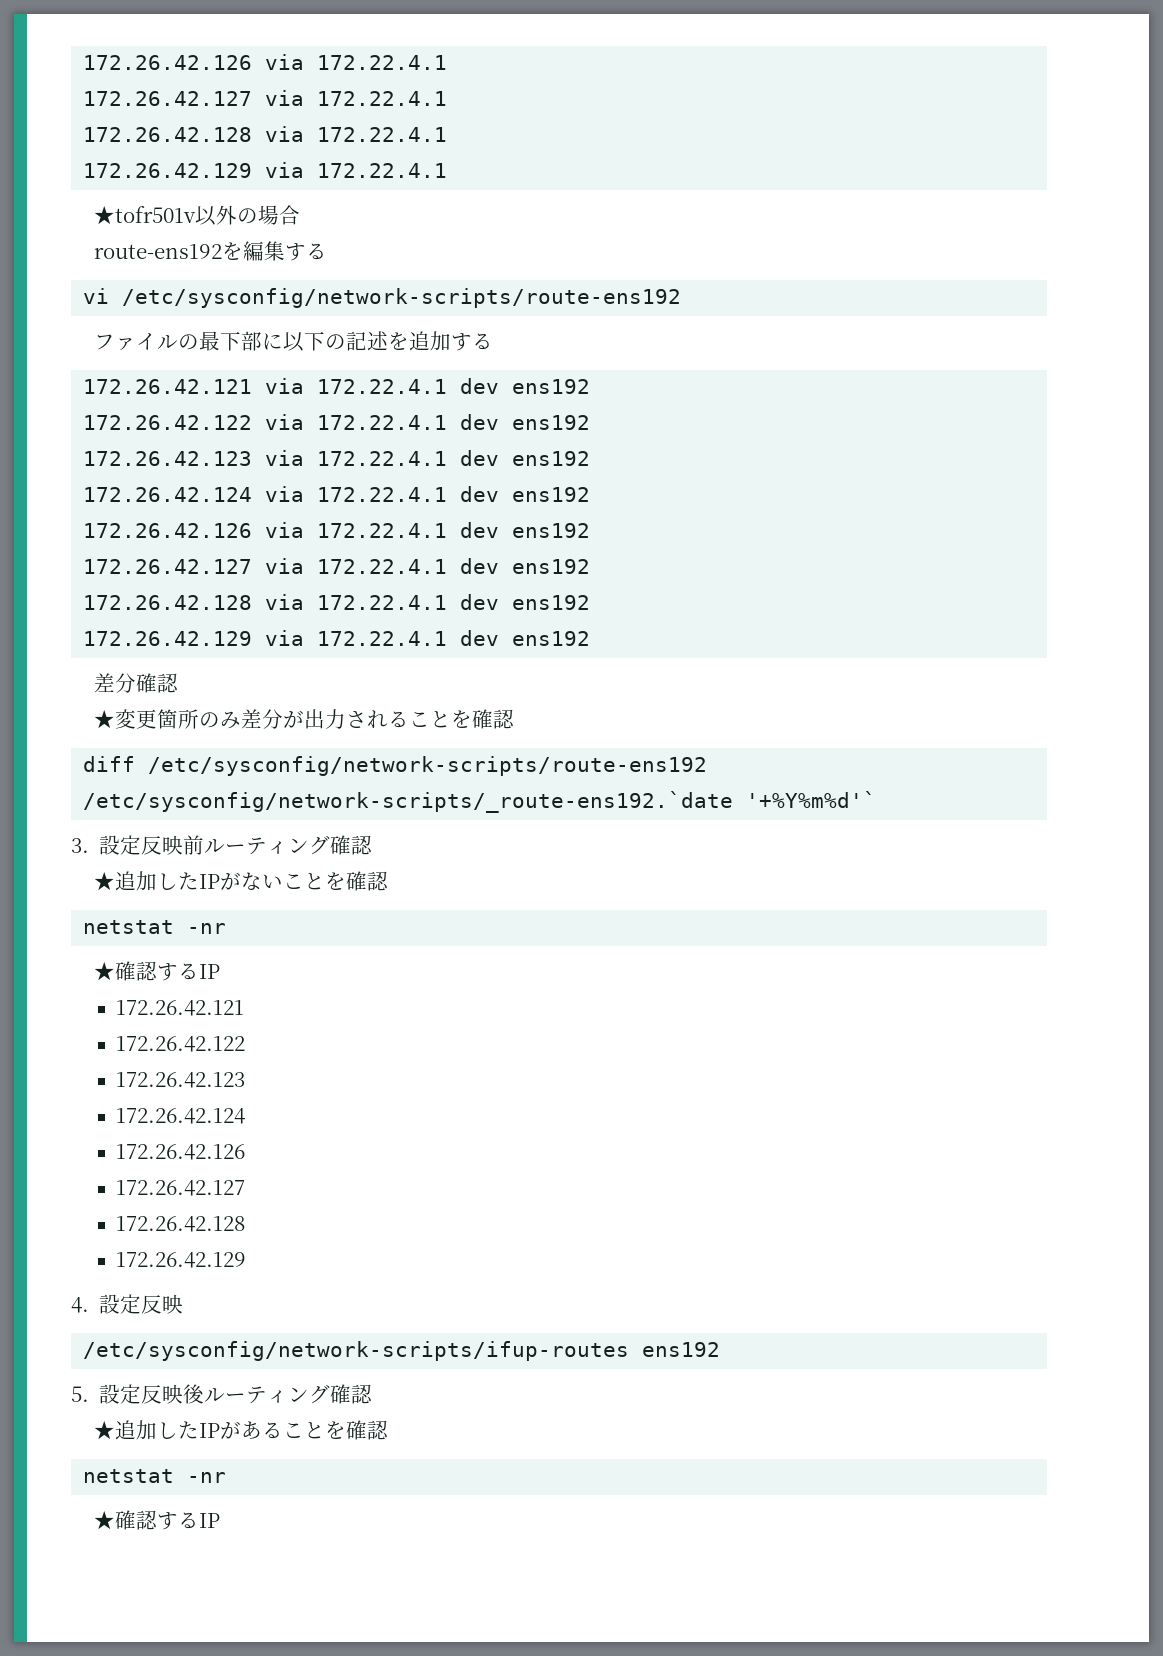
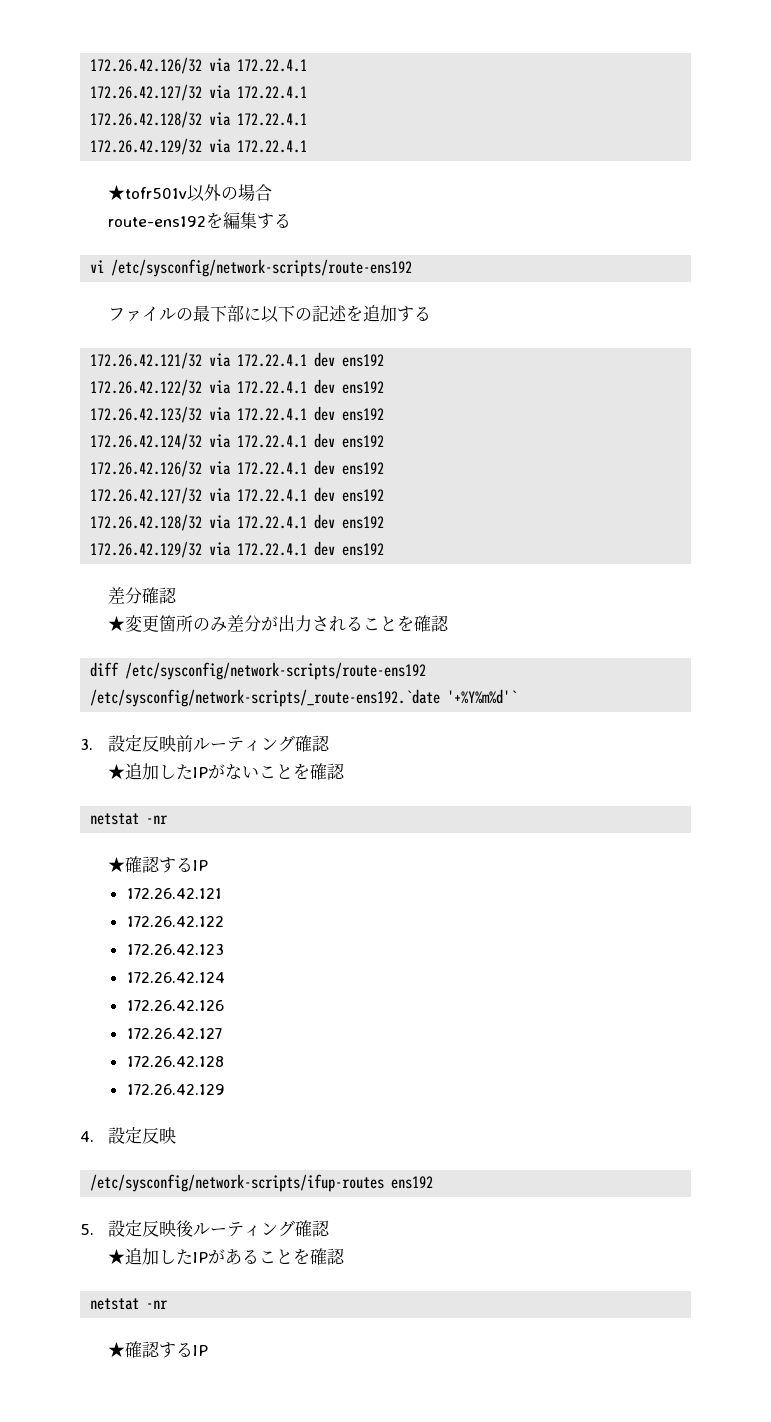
[83,54,448,70] [83,90,448,106] [83,126,448,142] [83,163,253,178] 172.26.42.126 via 172.22.4.1 // 172.26.42.127 via 172.22.4.1 // 172.26.42.128 via 172.22.4.1 // 172.26.42.129 -> [90,57,308,74] [90,84,308,101] [90,111,308,128] [90,138,203,155] 172.26.42.126/32 via 172.22.4.1 // 172.26.42.127/32 via 172.22.4.1 // 172.26.42.128/32 via 172.22.4.1 // 172.26.42.129/32
[83,378,591,394] [83,414,591,430] [83,450,591,466] [83,486,591,502] [83,522,591,538] [83,558,591,574] [83,594,591,610] [83,631,253,646] 172.26.42.121 via 172.22.4.1 dev ens192 // 172.26.42.122 via 172.22.4.1 dev ens192 // 172.26.42.123 via 172.22.4.1 dev ens192 // 172.26.42.124 via 172.22.4.1 dev ens192 // 172.26.42.126 via 172.22.4.1 dev ens192 // 172.26.42.127 via 172.22.4.1 dev ens192 // 172.26.42.128 via 172.22.4.1 dev ens192 // 172.26.42.129 -> [90,352,385,369] [90,379,385,396] [90,406,385,423] [90,433,385,450] [90,460,385,477] [90,487,385,504] [90,514,385,531] [90,541,203,558] 172.26.42.121/32 via 172.22.4.1 dev ens192 // 172.26.42.122/32 via 172.22.4.1 dev ens192 // 172.26.42.123/32 via 172.22.4.1 dev ens192 // 172.26.42.124/32 via 172.22.4.1 dev ens192 // 172.26.42.126/32 via 172.22.4.1 dev ens192 // 172.26.42.127/32 via 172.22.4.1 dev ens192 // 172.26.42.128/32 via 172.22.4.1 dev ens192 // 172.26.42.129/32

